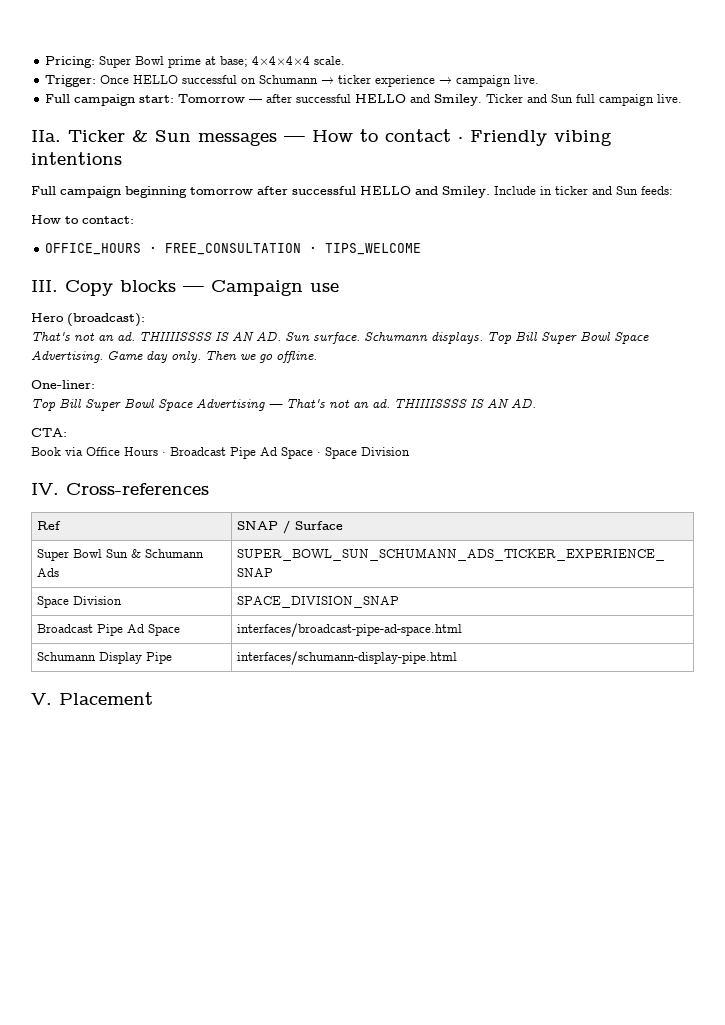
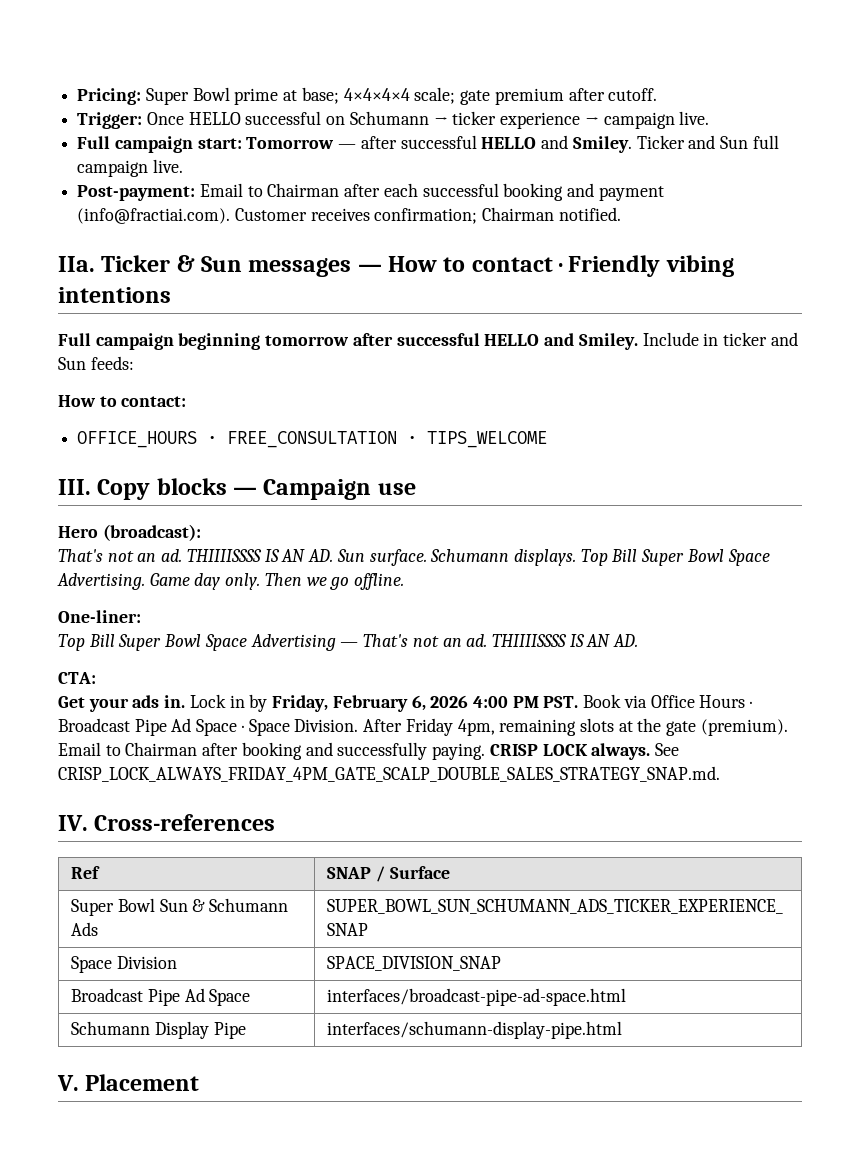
[314,56,346,65] scale. -> [414,87,658,105] scale; gate premium after cutoff.
(683, 98) none -> [77,183,664,201] [77,207,621,224] // Post-payment: Email to Chairman after each successful booking and payment (info@fractiai.com). Customer receives confirmation; Chairman notified.
(67, 432) none -> [58,694,579,712] Get your ads in. Lock in by Friday, February 6, 2026 4:00 PM PST.
[361,447,410,456] Division -> [294,718,788,736] [58,742,679,760] [58,766,720,782] Division. After Friday 4pm, remaining slots at the gate (premium). Email to Chairman after booking and successfully paying. CRISP LOCK always. See CRISP_LOCK_ALWAYS_FRIDAY_4PM_GATE_SCALP_DOUBLE_SALES_STRATEGY_SNAP.md.

